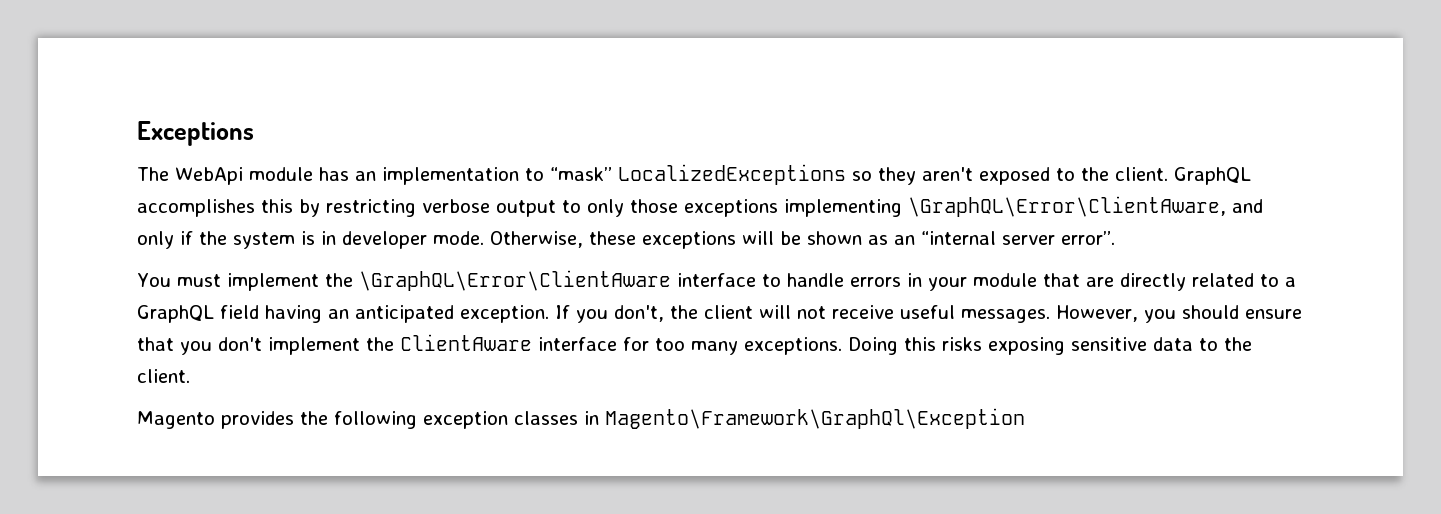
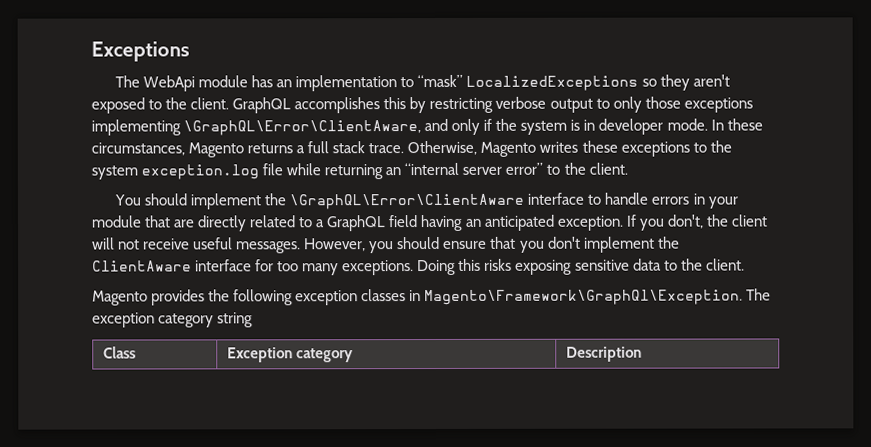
[490,231,1115,249] Otherwise, these exceptions will be shown as an “internal server error”. -> [710,118,763,131] [91,140,732,158] [91,162,628,180] In these circumstances, Magento returns a full stack trace. Otherwise, Magento writes these exceptions to the system exception.log file while returning an “internal server error” to the client.
[176,274,221,287] must -> [144,193,188,206] should
[605,408,1025,429] Magento\Framework\GraphQl\Exception -> [424,288,772,306] [92,312,254,328] [102,346,136,359] [226,347,354,363] [565,346,642,362] Magento\Framework\GraphQl\Exception. The exception category string // Class | Exception category | Description

